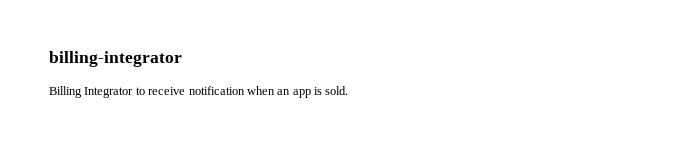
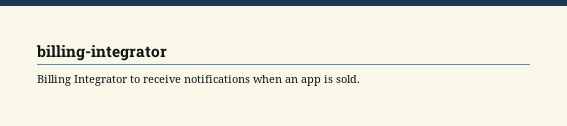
[188,86,245,95] notification -> [184,75,250,83] notifications

